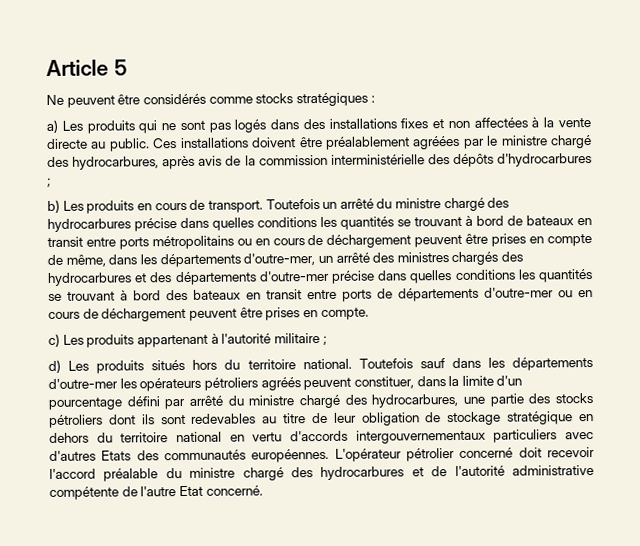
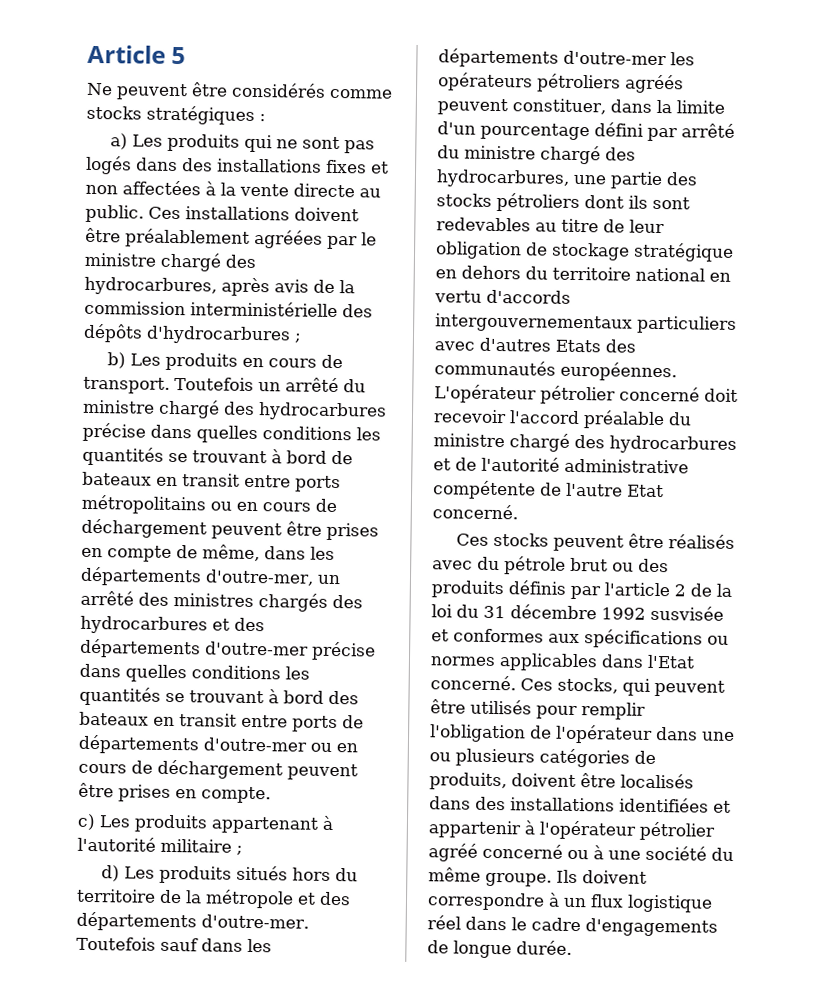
[302,358,352,370] national. -> [159,889,351,909] [76,911,309,932] de la métropole et des départements d'outre-mer.
(263, 490) none -> [455,532,735,552] [432,556,669,575] [431,580,732,600] [431,604,724,621] [431,628,729,649] [430,653,695,672] [430,675,725,697] [430,699,646,720] [429,724,735,744] [429,748,656,768] [429,772,694,791] [429,796,731,813] [428,820,715,841] [428,843,734,862] [428,867,647,887] [427,892,713,913] [427,915,718,937] [427,940,572,959] // Ces stocks peuvent être réalisés avec du pétrole brut ou des produits définis par l'article 2 de la loi du 31 décembre 1992 susvisée et conformes aux spécifications ou normes applicables dans l'Etat concerné. Ces stocks, qui peuvent être utilisés pour remplir l'obligation de l'opérateur dans une ou plusieurs catégories de produits, doivent être localisés dans des installations identifiées et appartenir à l'opérateur pétrolier agréé concerné ou à une société du même groupe. Ils doivent correspondre à un flux logistique réel dans le cadre d'engagements de longue durée.

